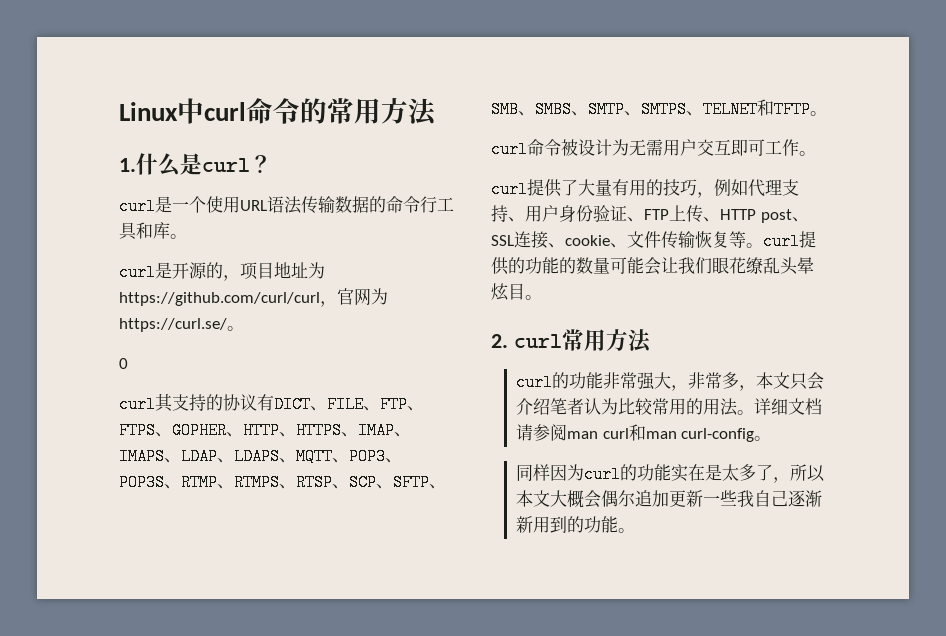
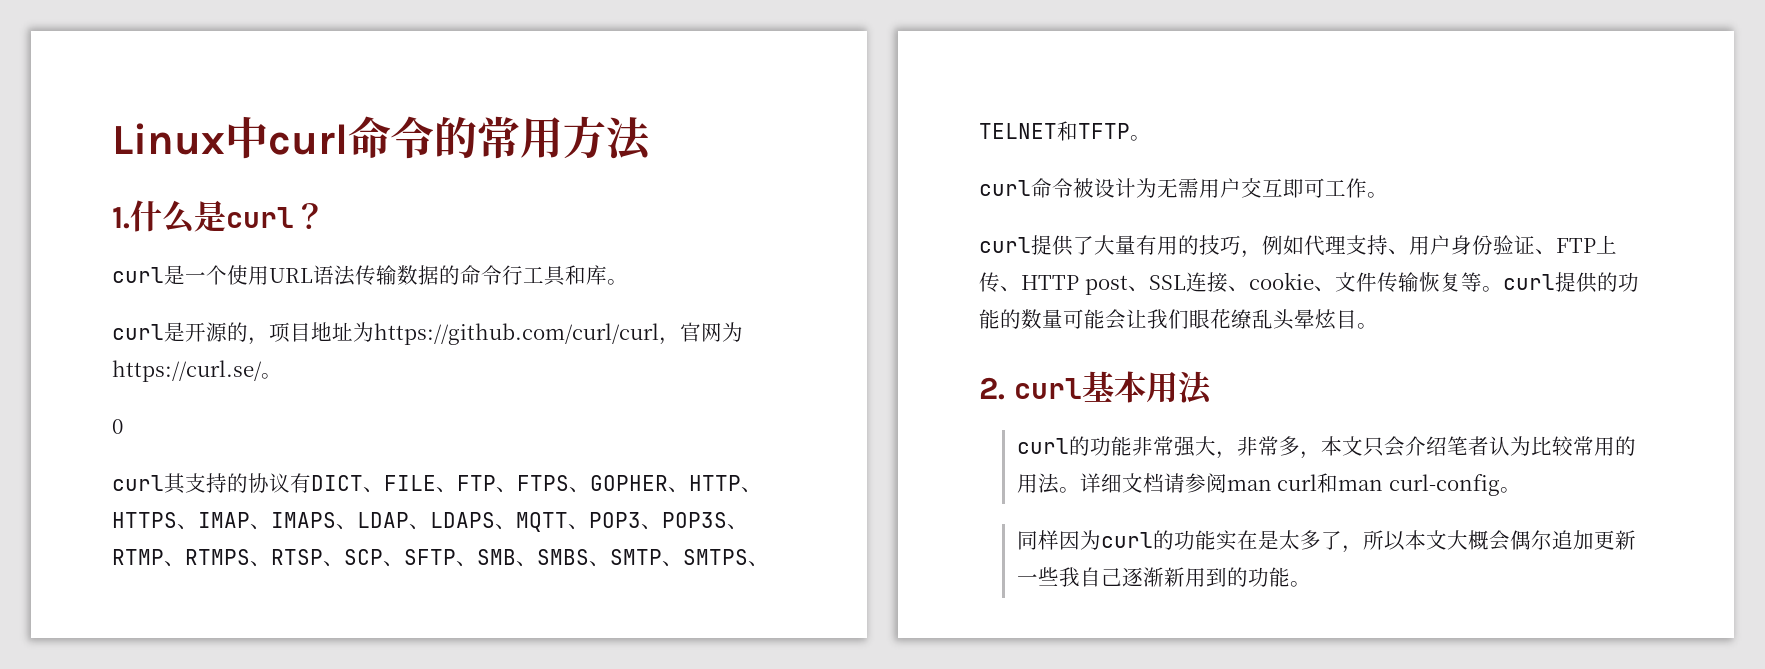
[561,329,628,351] 常用方 -> [1081,371,1178,403] 基本用

